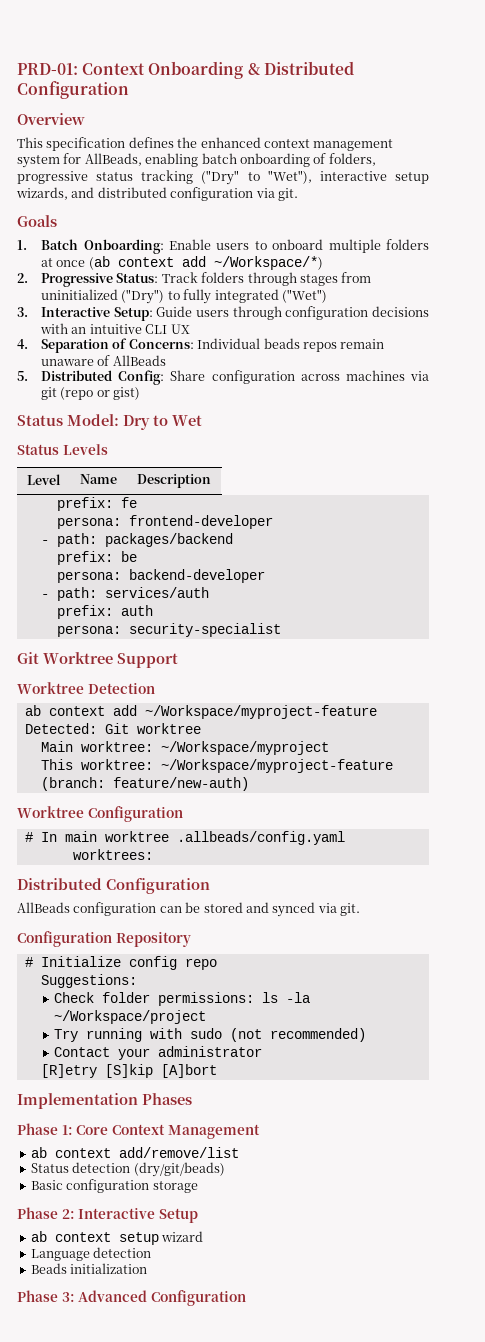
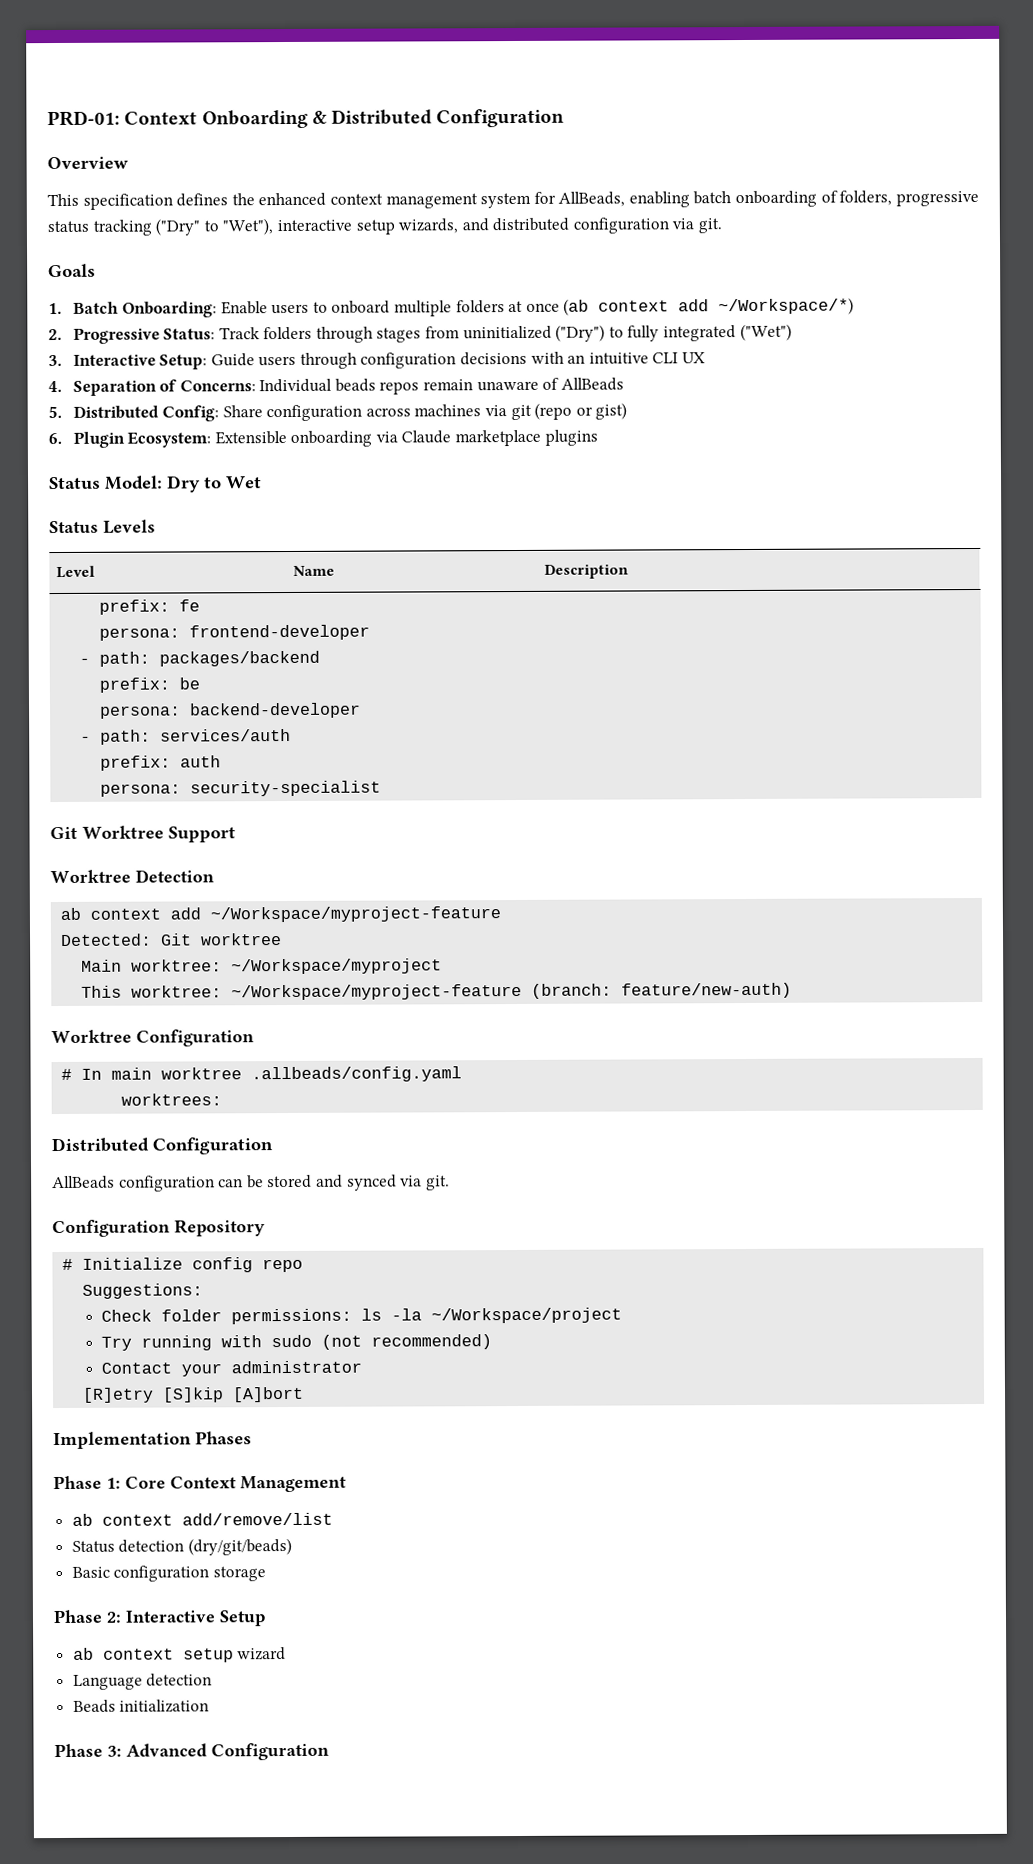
(141, 393) none -> [48,429,598,448] // 6. Plugin Ecosystem: Extensible onboarding via Claude marketplace plugins

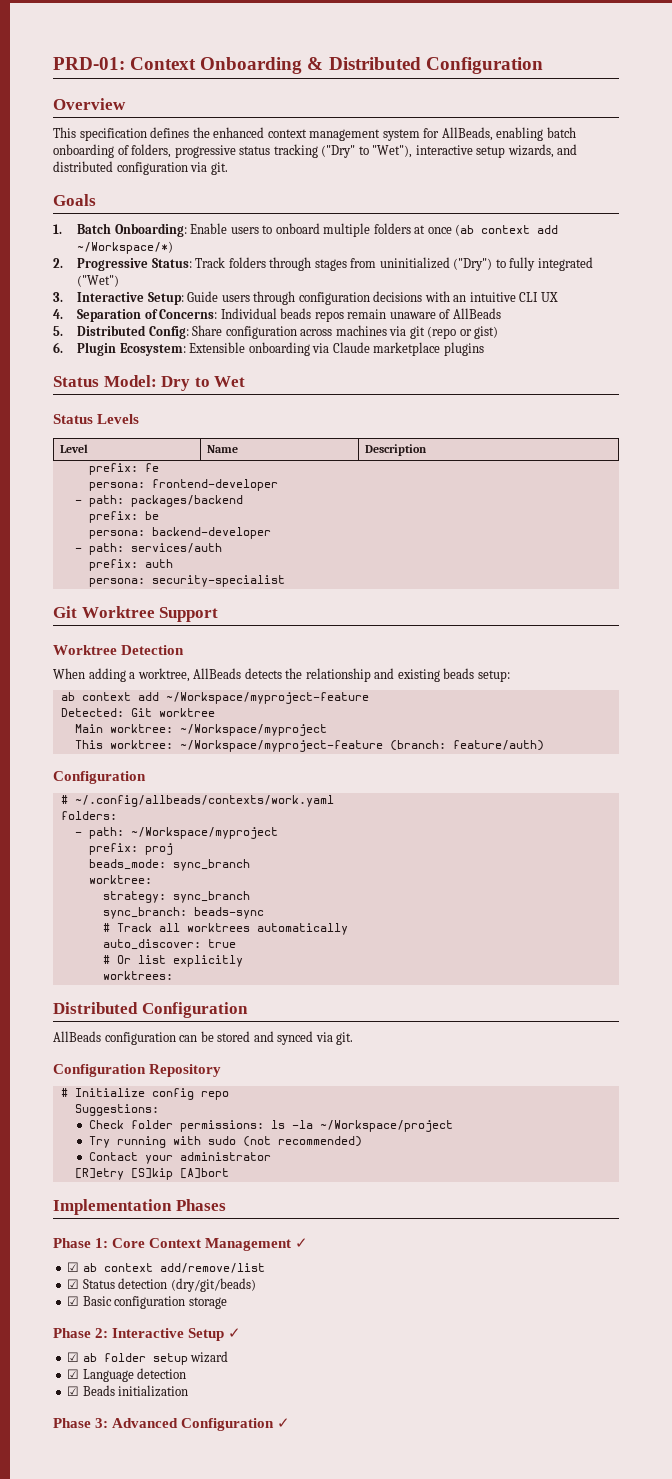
(214, 876) none -> [53,668,510,682] // When adding a worktree, AllBeads detects the relationship and existing beads setup:
[621,982,793,999] [51,1029,132,1044] feature/new-auth) // Worktree -> [452,740,544,751] feature/auth) //
[81,1066,463,1083] In main worktree .allbeads/config.yaml -> [74,795,334,807] [60,811,117,820] [74,827,278,839] [88,843,173,855] [88,859,250,871] [88,875,152,884] [102,891,250,903] [102,907,264,919] [102,923,348,935] [102,939,236,950] [102,955,243,967] ~/.config/allbeads/contexts/work.yaml // folders: // - path: ~/Workspace/myproject // prefix: proj // beads_mode: sync_branch // worktree: // strategy: sync_branch // sync_branch: beads-sync // # Track all worktrees automatically // auto_discover: true // # Or list explicitly
(347, 1484) // -> [295,1238,309,1248] [67,1262,80,1272] ✓ // ☑
(333, 1519) none -> [67,1279,80,1289] ☑
(292, 1546) none -> [67,1296,80,1306] ☑
[72,1647,174,1660] // ab context -> [228,1328,242,1338] [67,1352,146,1362] ✓ // ☑ ab folder
(287, 1654) none -> [67,1369,80,1379] ☑
(213, 1680) none -> [67,1386,80,1396] ☑
(329, 1751) none -> [277,1418,291,1428] ✓

